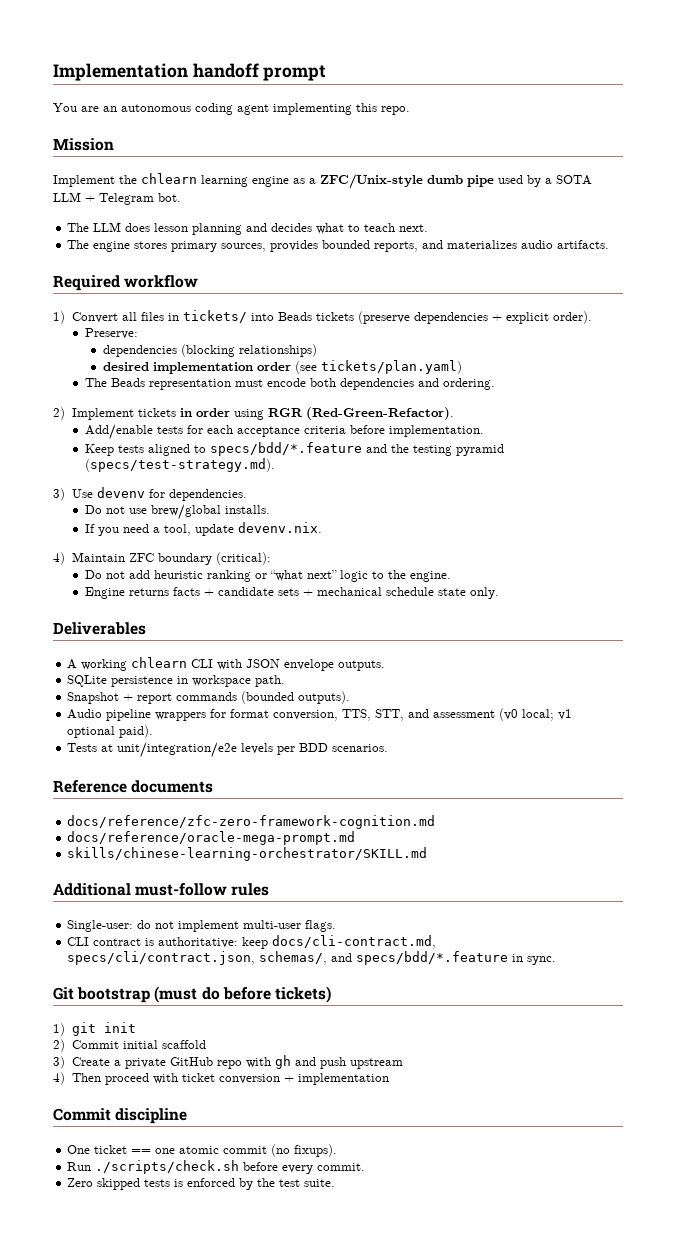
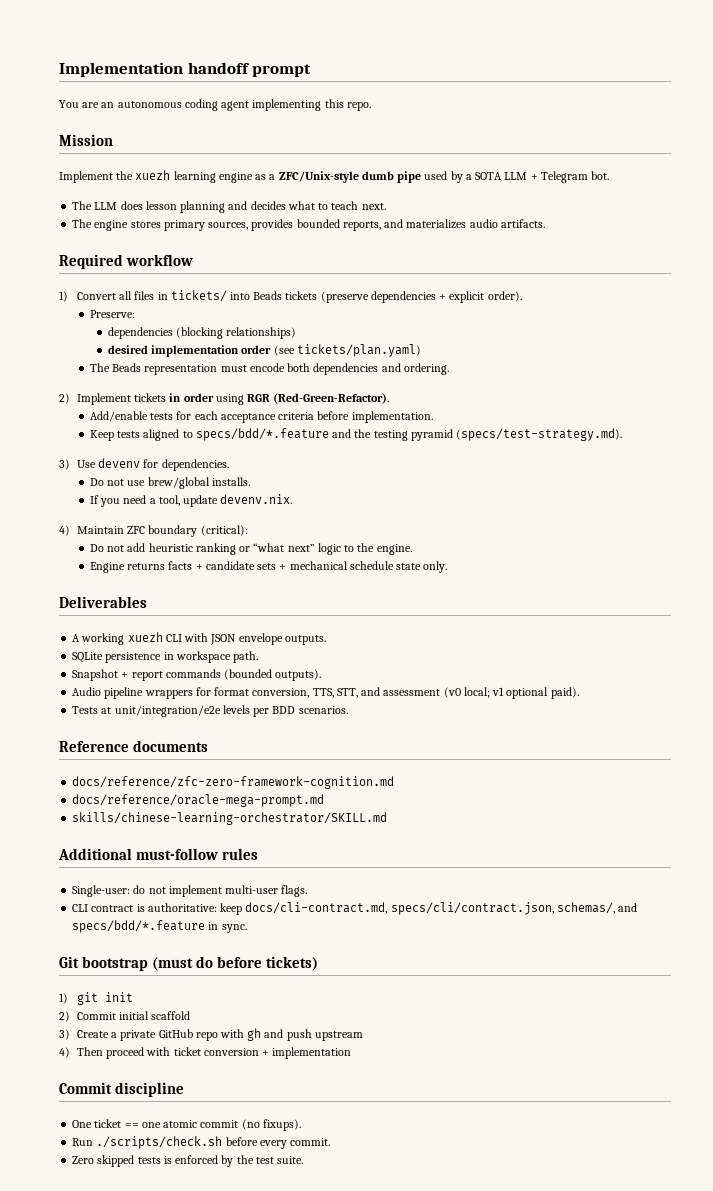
[141,173,197,184] chlearn -> [135,170,171,180] xuezh
[131,657,188,668] chlearn -> [127,632,163,642] xuezh

